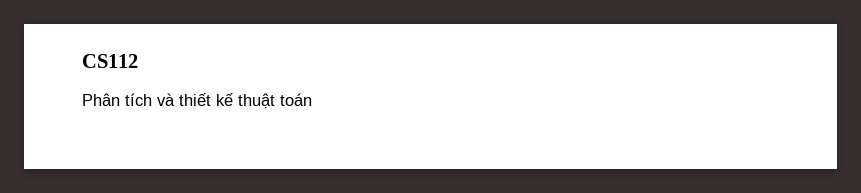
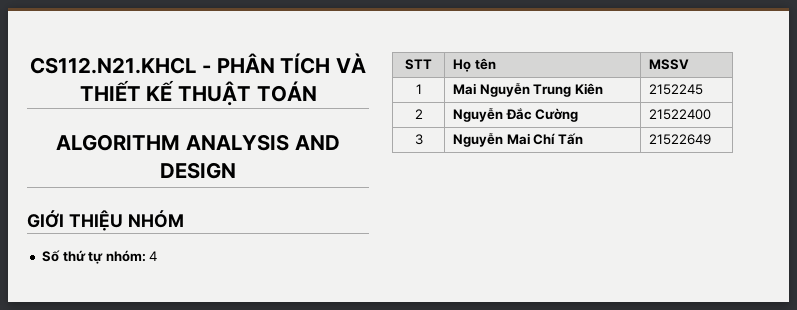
[82,54,138,68] [82,93,312,109] CS112 // Phân tích và thiết kế thuật toán -> [30,53,366,74] [79,80,317,106] [56,134,340,151] [160,162,236,179] [27,210,184,231] [41,250,158,264] [405,59,432,70] [453,58,496,72] [649,59,690,70] [415,84,422,94] [453,83,604,97] [649,84,704,95] [414,109,423,119] [453,108,579,122] [649,109,712,120] [414,134,423,145] [453,133,584,147] [649,134,712,145] CS112.N21.KHCL - PHÂN TÍCH VÀ THIẾT KẾ THUẬT TOÁN // ALGORITHM ANALYSIS AND DESIGN // GIỚI THIỆU NHÓM // Số thứ tự nhóm: 4 // STT | Họ tên | MSSV // 1 | Mai Nguyễn Trung Kiên | 2152245 // 2 | Nguyễn Đắc Cường | 21522400 // 3 | Nguyễn Mai Chí Tấn | 21522649

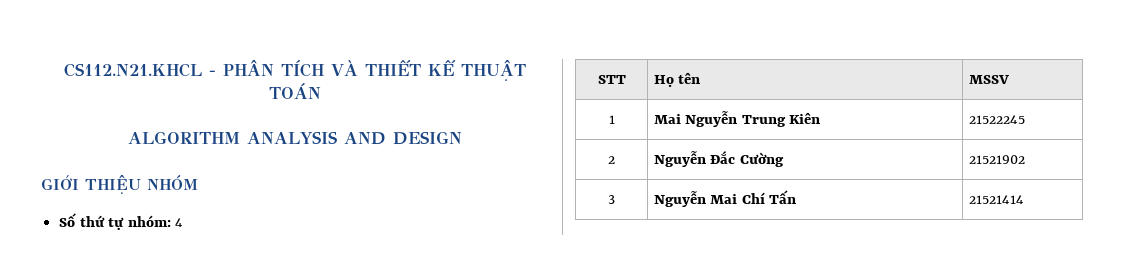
[649,84,704,95] 2152245 -> [968,115,1025,124] 21522245
[649,109,712,120] 21522400 -> [968,155,1025,164] 21521902
[649,134,712,145] 21522649 -> [968,195,1024,204] 21521414

